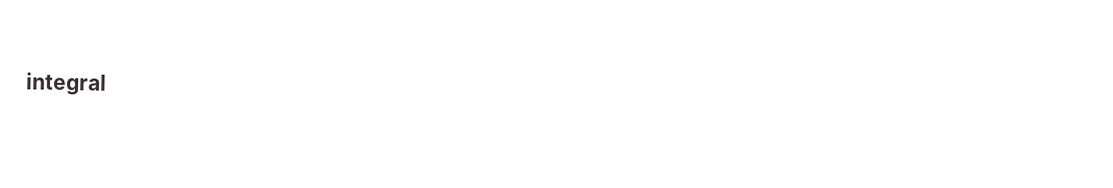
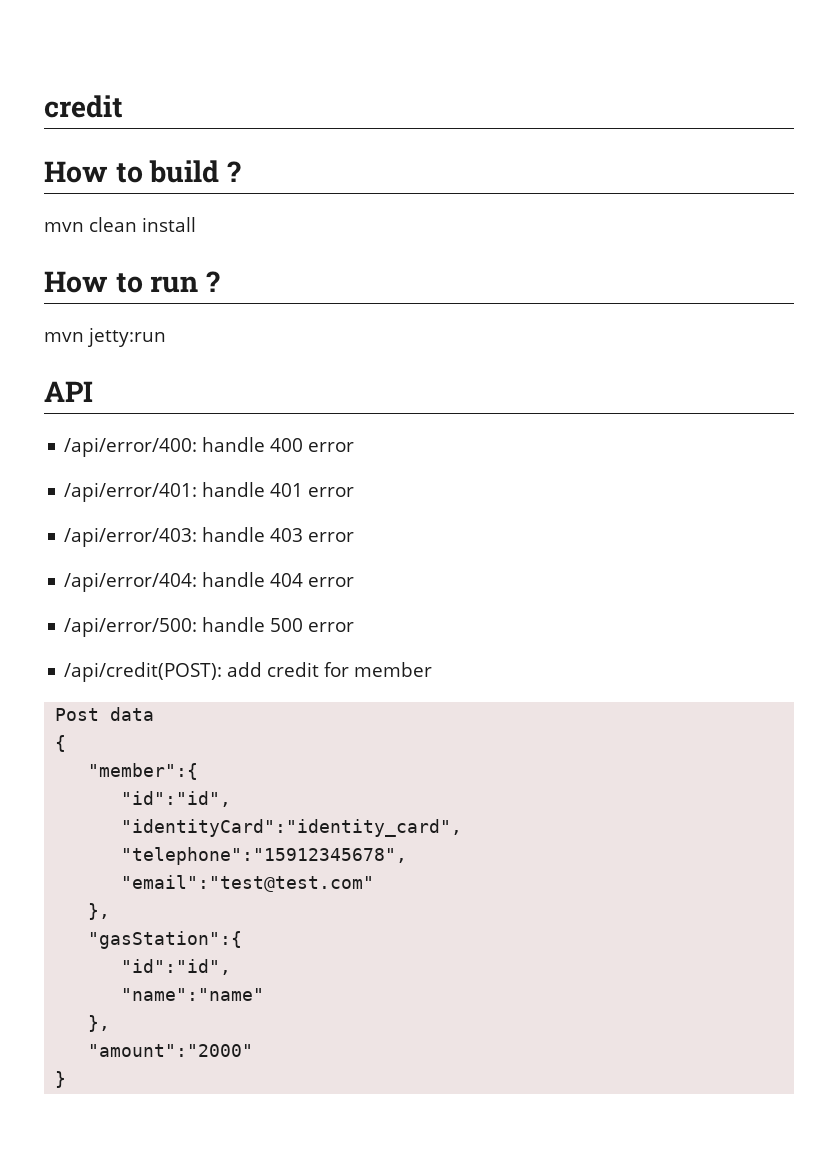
[25,72,107,96] integral -> [44,95,123,118] [44,160,242,183] [44,217,196,232] [44,271,221,293] [44,327,166,347] [44,381,93,402] [64,437,355,457] [64,482,355,502] [64,527,355,547] [64,572,355,592] [64,617,355,637] [64,662,433,682] [55,707,155,721] [55,735,67,752] [88,763,199,780] [121,791,232,807] [121,819,463,837] [121,847,408,865] [121,875,375,892] [88,903,111,920] [88,931,243,949] [121,959,232,975] [121,988,265,1001] [88,1015,111,1032] [88,1044,254,1057] [55,1071,67,1088] credit // How to build ? // mvn clean install // How to run ? // mvn jetty:run // API // /api/error/400: handle 400 error // /api/error/401: handle 401 error // /api/error/403: handle 403 error // /api/error/404: handle 404 error // /api/error/500: handle 500 error // /api/credit(POST): add credit for member // Post data // { // "member":{ // "id":"id", // "identityCard":"identity_card", // "telephone":"15912345678", // "email":"test@test.com" // }, // "gasStation":{ // "id":"id", // "name":"name" // }, // "amount":"2000" // }

